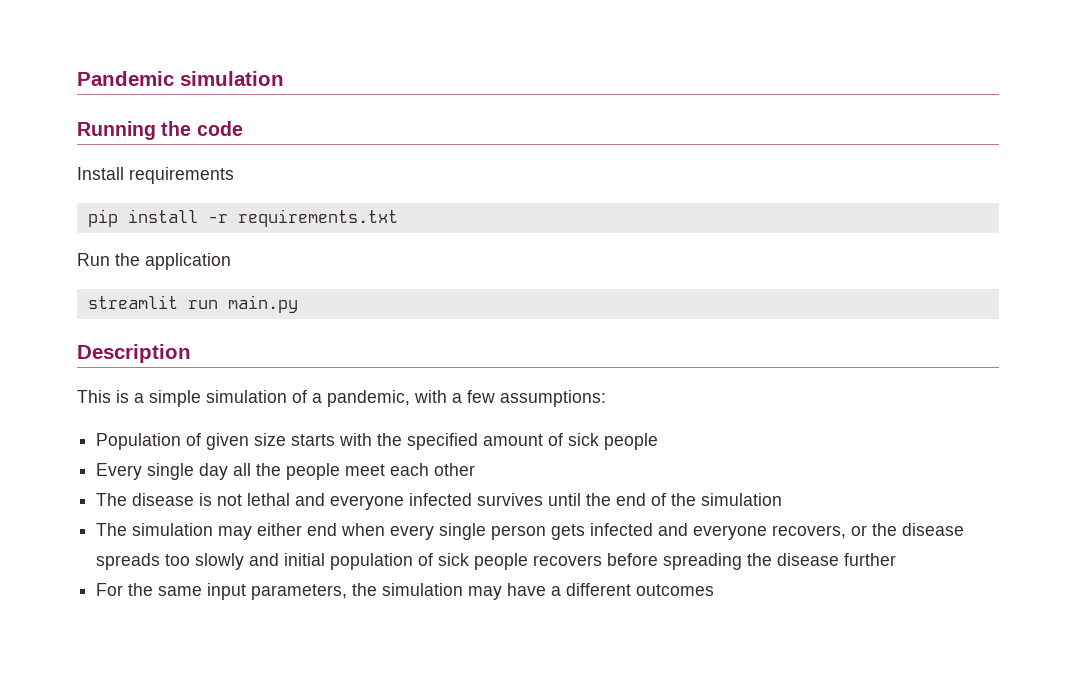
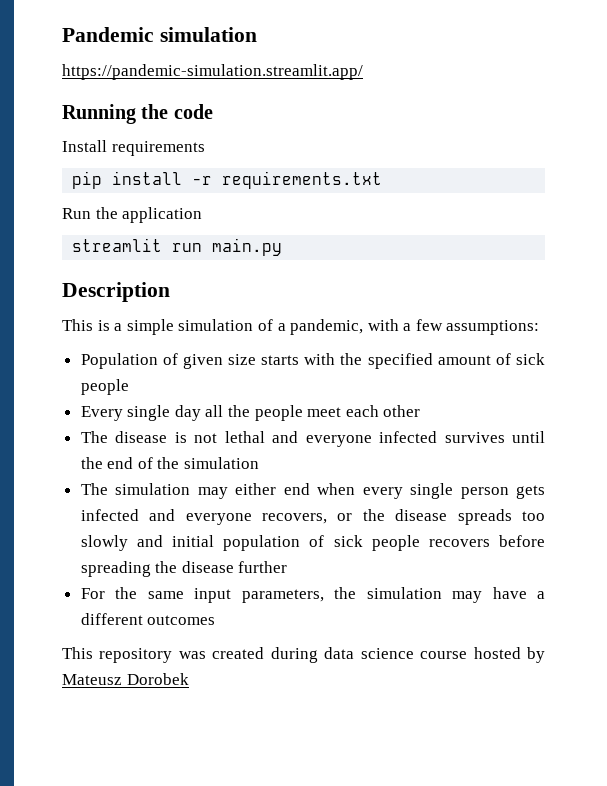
(284, 78) none -> [62,64,363,80] // https://pandemic-simulation.streamlit.app/
(715, 590) none -> [62,647,545,663] [62,673,189,685] // This repository was created during data science course hosted by Mateusz Dorobek

